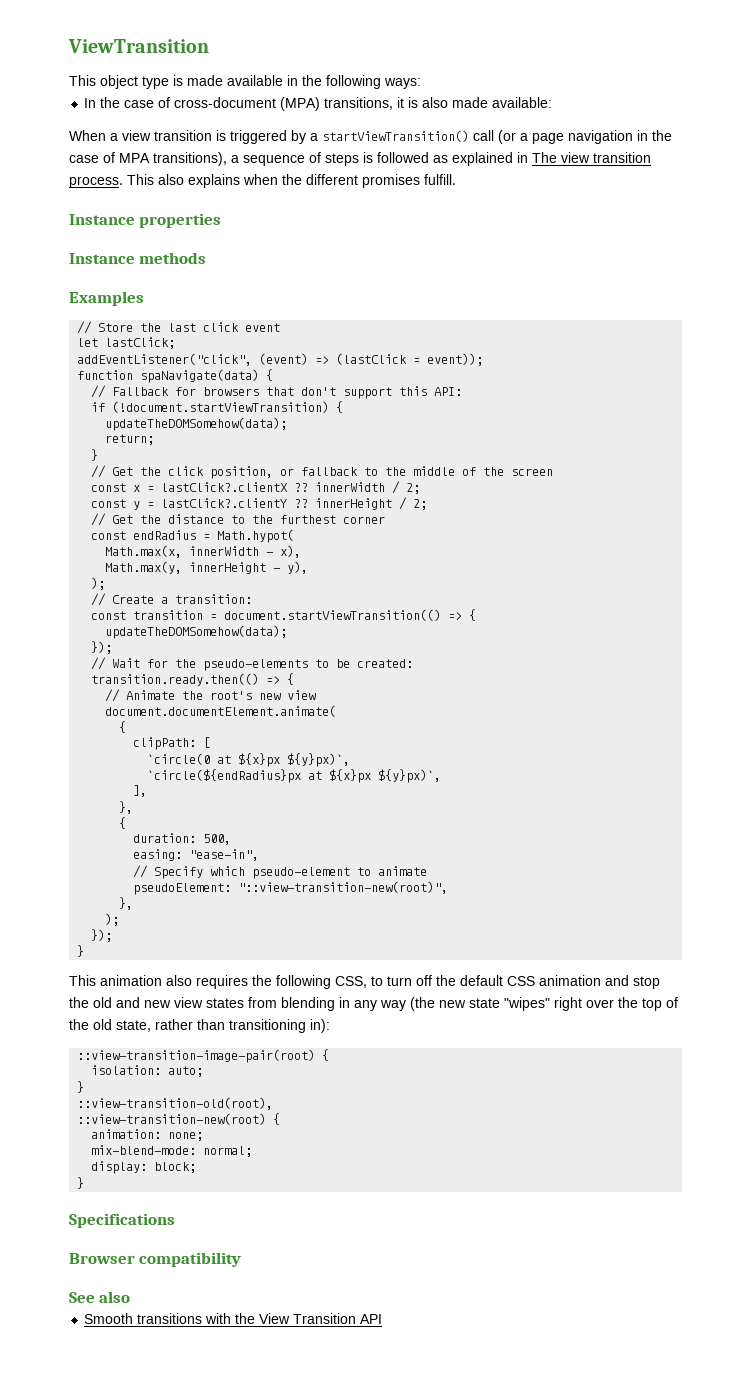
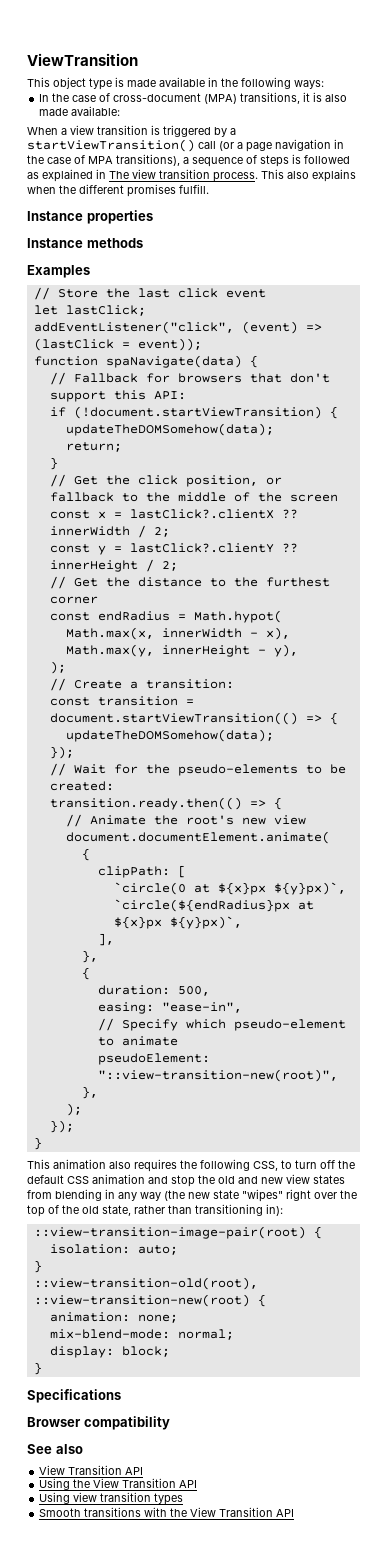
(131, 1297) none -> [39,1465,144,1475] [39,1478,198,1490] [39,1492,184,1505] // View Transition API // Using the View Transition API // Using view transition types

